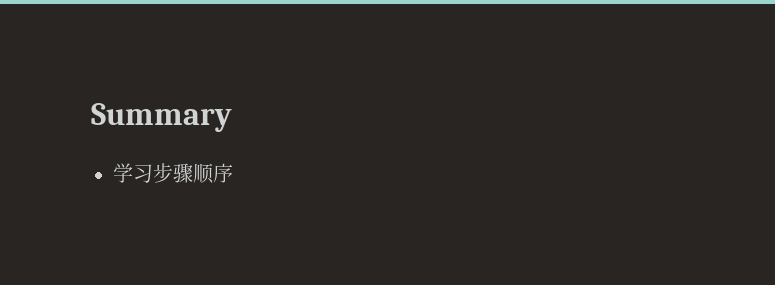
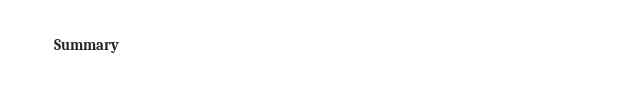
[113,163,233,184] // 学习步骤顺序 -> (119, 46) none

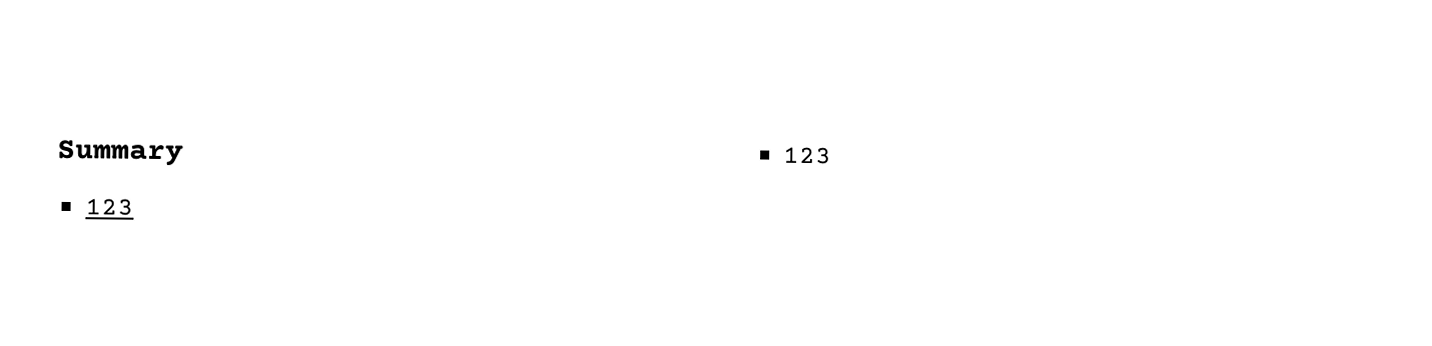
(119, 46) none -> [84,198,134,216] [783,146,833,165] // 123 // 123

